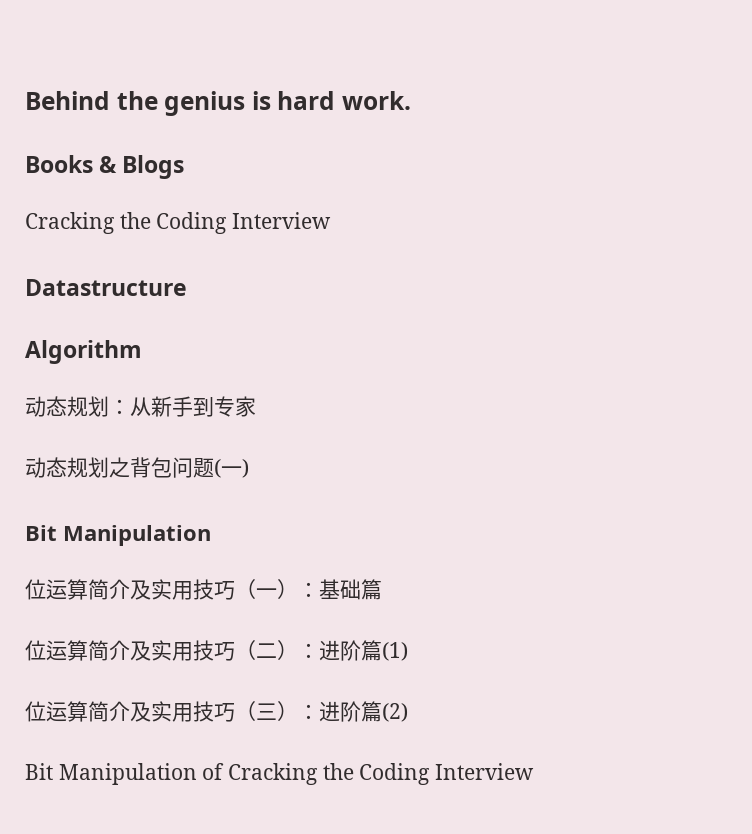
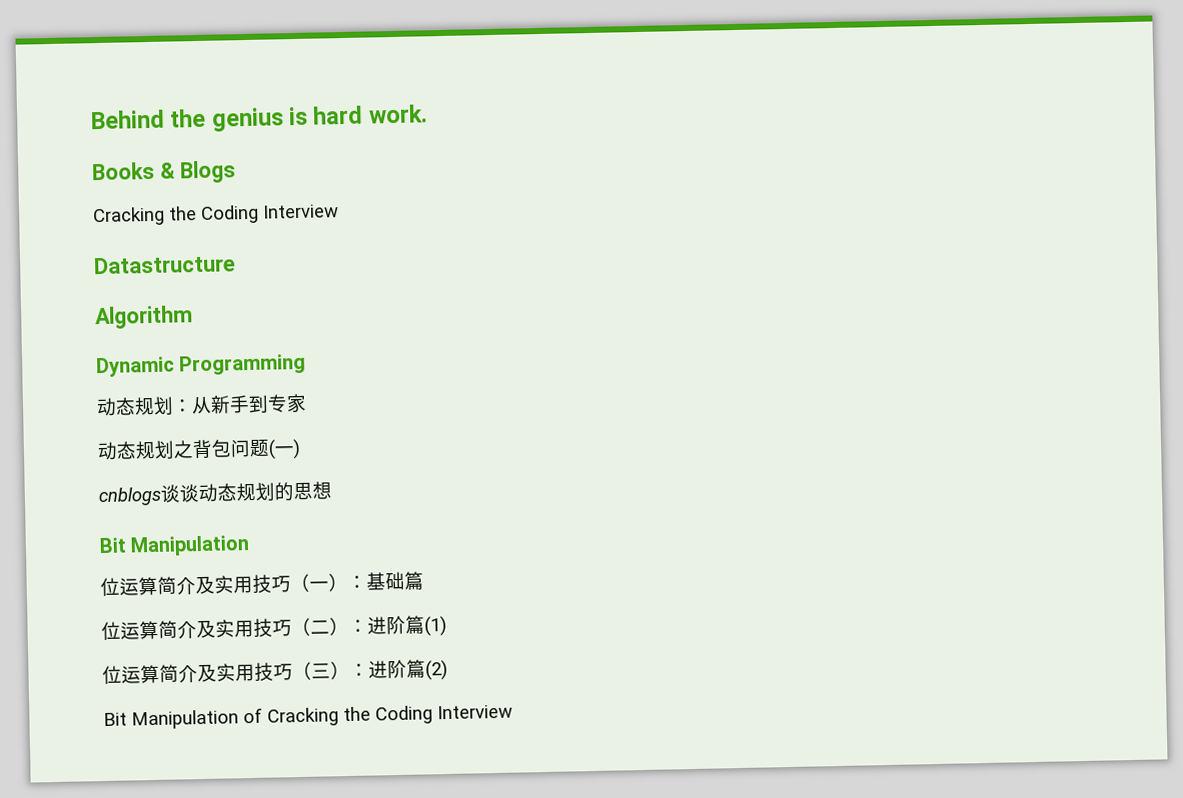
(142, 352) none -> [96,353,307,378] // Dynamic Programming
(249, 468) none -> [98,481,332,507] // cnblogs谈谈动态规划的思想

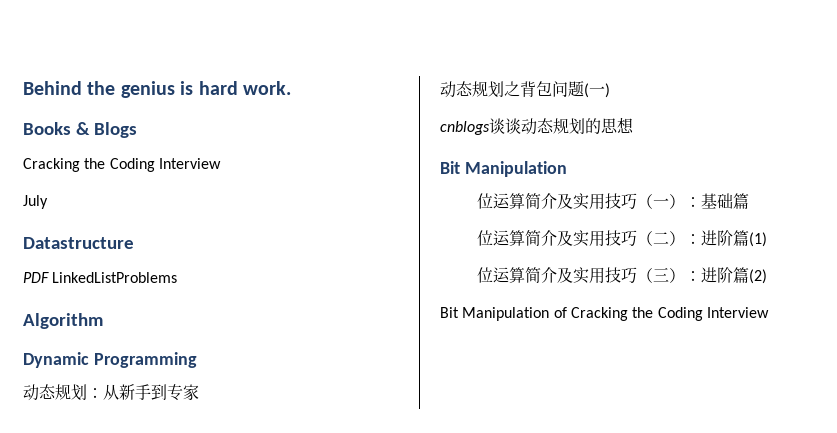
(339, 211) none -> [23,195,48,209] // July
(236, 265) none -> [23,272,178,283] // PDF LinkedListProblems

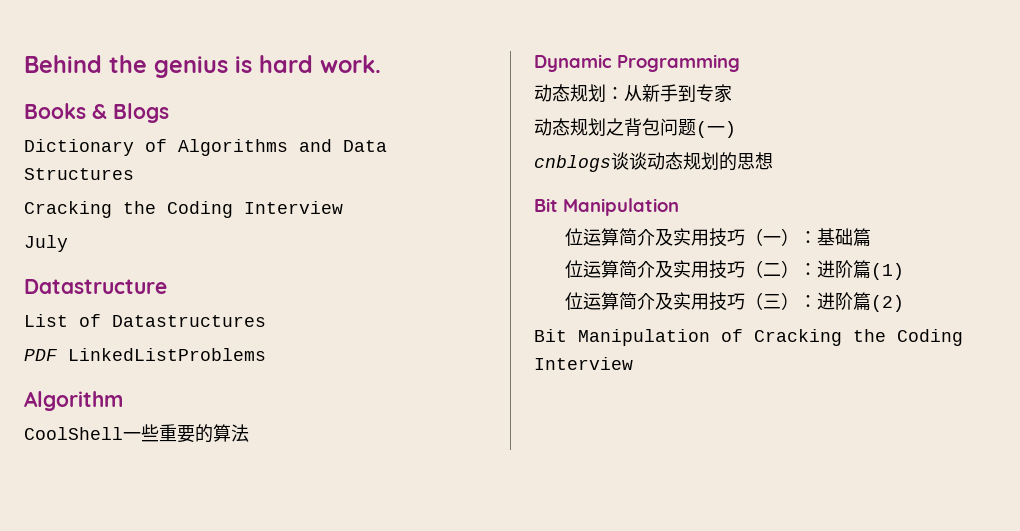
(137, 130) none -> [24,139,387,156] [24,168,134,180] // Dictionary of Algorithms and Data Structures
(134, 243) none -> [24,314,266,327] // List of Datastructures
(103, 321) none -> [24,424,249,443] // CoolShell一些重要的算法

